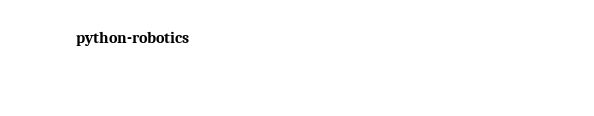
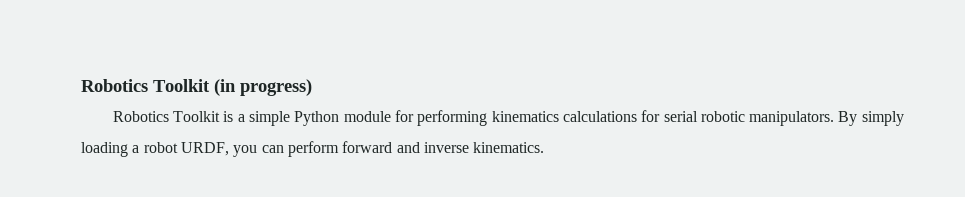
[76,31,189,46] python-robotics -> [81,79,312,96] [112,110,904,126] [81,141,545,157] Robotics Toolkit (in progress) // Robotics Toolkit is a simple Python module for performing kinematics calculations for serial robotic manipulators. By simply // loading a robot URDF, you can perform forward and inverse kinematics.

